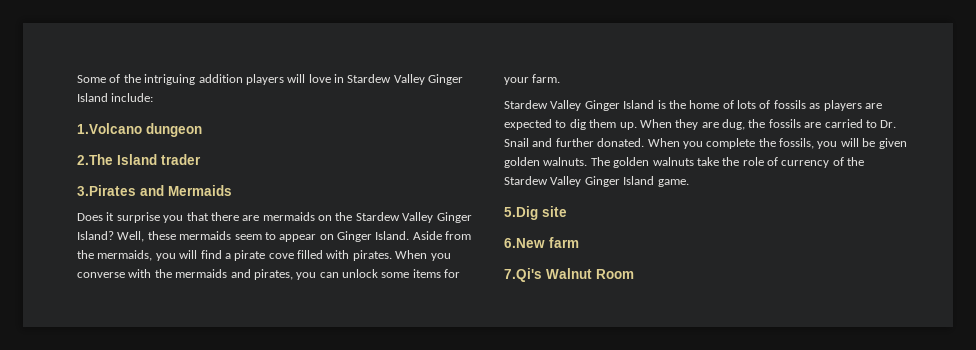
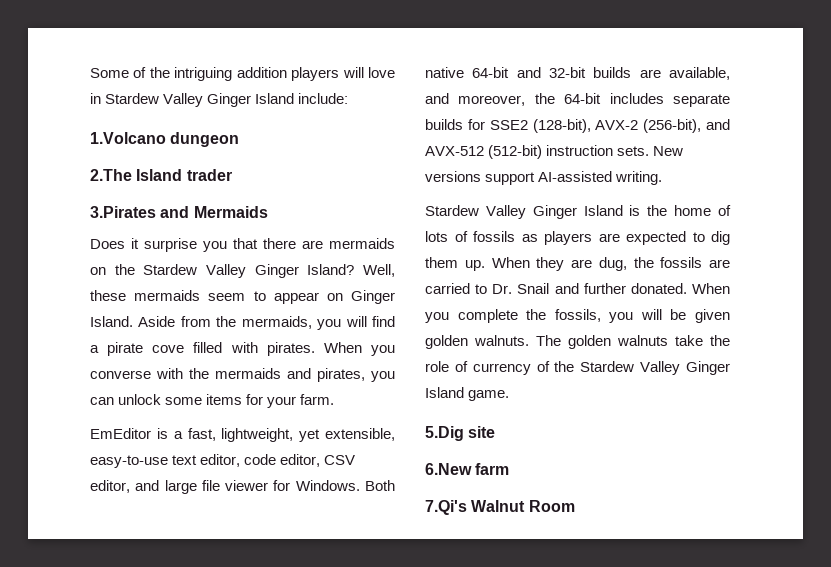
(561, 78) none -> [90,428,395,442] [90,454,356,468] [90,480,395,494] [425,67,730,80] [425,93,730,107] [425,119,730,133] [425,145,684,159] [425,171,663,185] // EmEditor is a fast, lightweight, yet extensible, easy-to-use text editor, code editor, CSV editor, and large file viewer for Windows. Both native 64-bit and 32-bit builds are available, and moreover, the 64-bit includes separate builds for SSE2 (128-bit), AVX-2 (256-bit), and AVX-512 (512-bit) instruction sets. New versions support AI-assisted writing.

